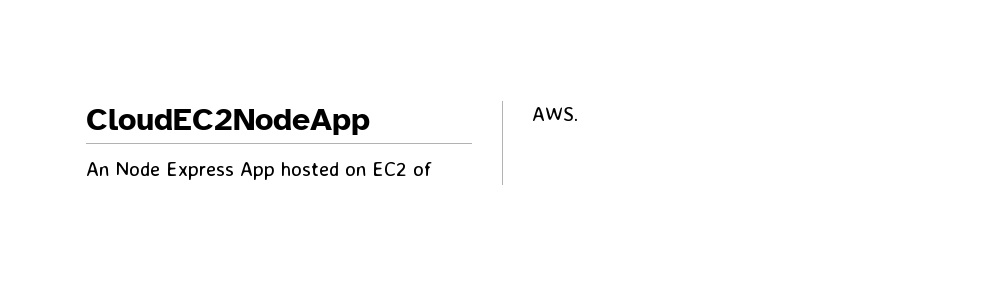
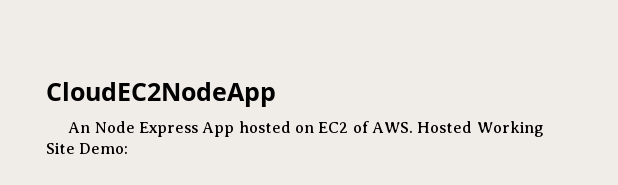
(578, 114) none -> [417,121,544,137] [46,142,129,154] Hosted Working Site Demo:

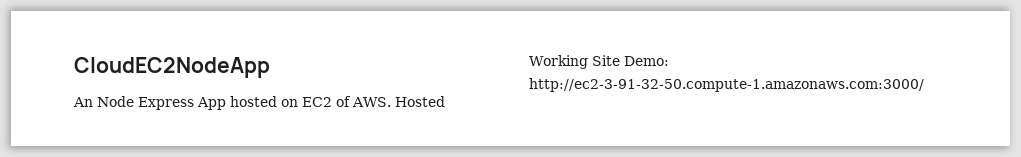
(129, 148) none -> [529,78,924,92] // http://ec2-3-91-32-50.compute-1.amazonaws.com:3000/

